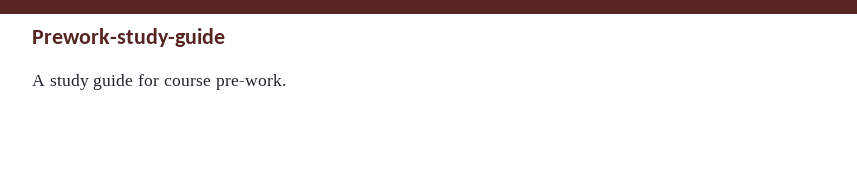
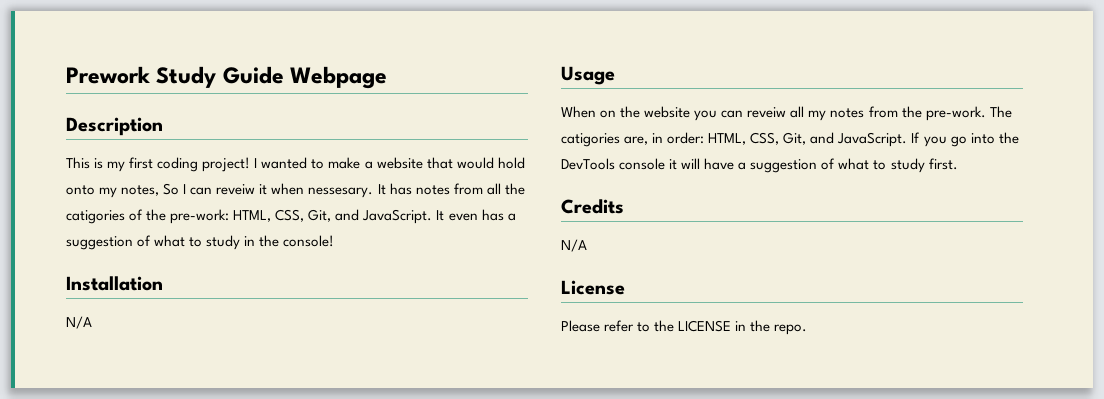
[32,28,225,47] [32,74,286,90] Prework-study-guide // A study guide for course pre-work. -> [66,66,388,89] [66,117,163,136] [66,157,525,172] [66,183,525,198] [66,209,516,224] [66,235,335,250] [66,276,163,291] [66,316,92,329] [561,66,615,85] [561,106,1012,121] [561,132,1019,147] [561,158,958,173] [561,199,624,214] [561,239,587,252] [561,280,625,295] [561,320,808,335] Prework Study Guide Webpage // Description // This is my first coding project! I wanted to make a website that would hold onto my notes, So I can reveiw it when nessesary. It has notes from all the catigories of the pre-work: HTML, CSS, Git, and JavaScript. It even has a suggestion of what to study in the console! // Installation // N/A // Usage // When on the website you can reveiw all my notes from the pre-work. The catigories are, in order: HTML, CSS, Git, and JavaScript. If you go into the DevTools console it will have a suggestion of what to study first. // Credits // N/A // License // Please refer to the LICENSE in the repo.

